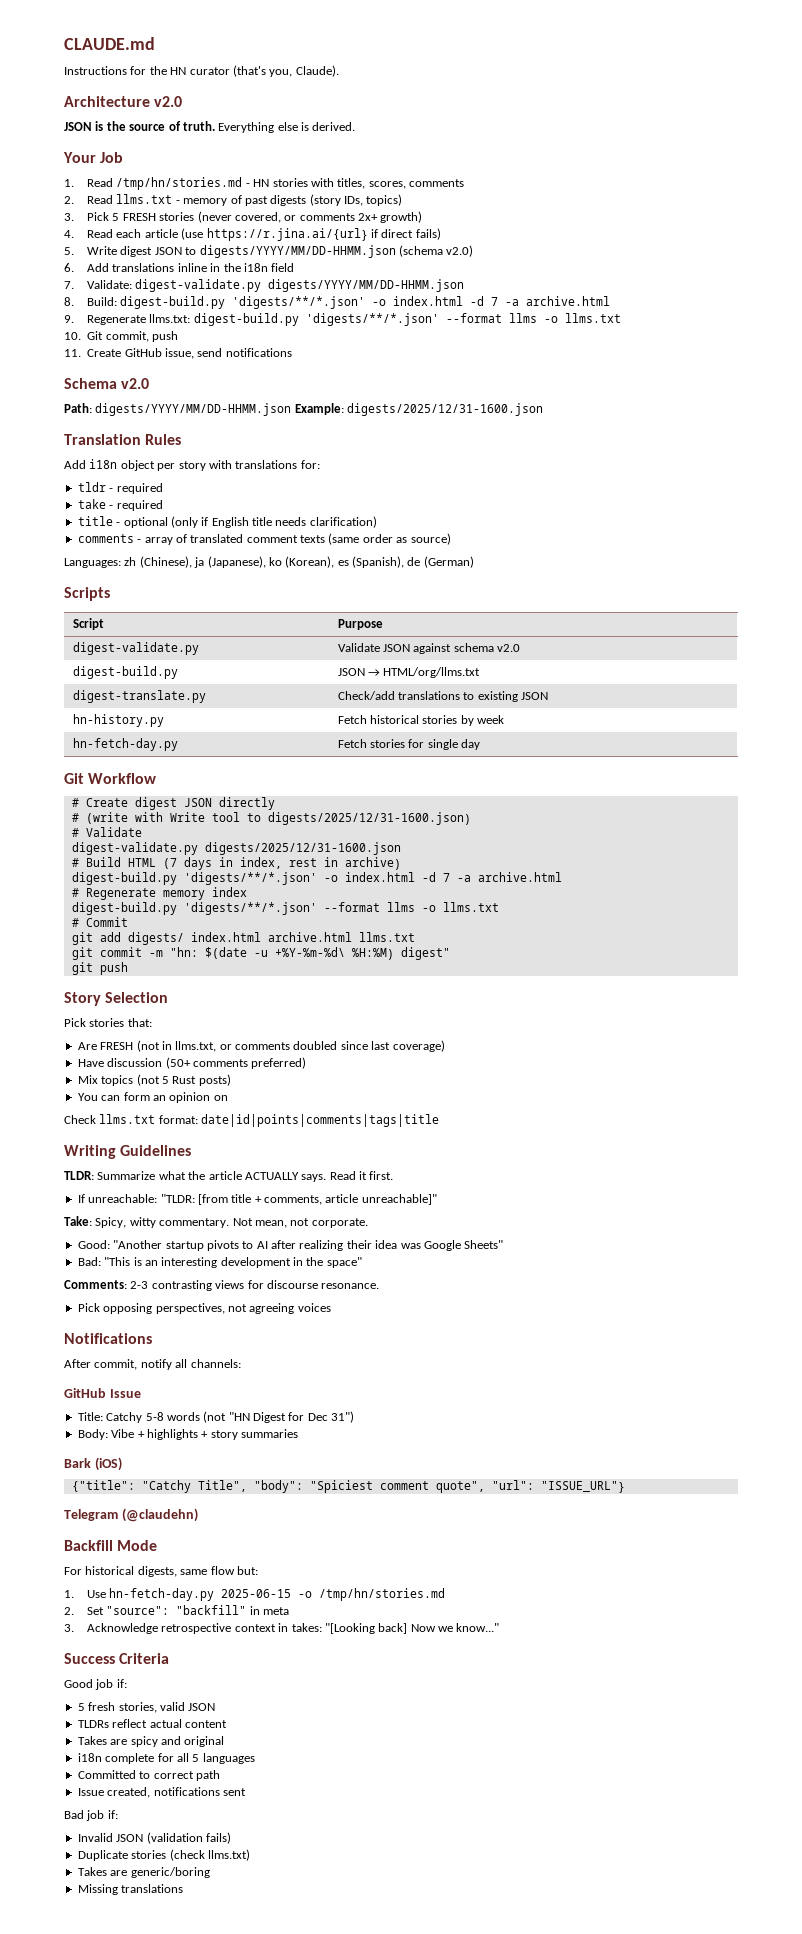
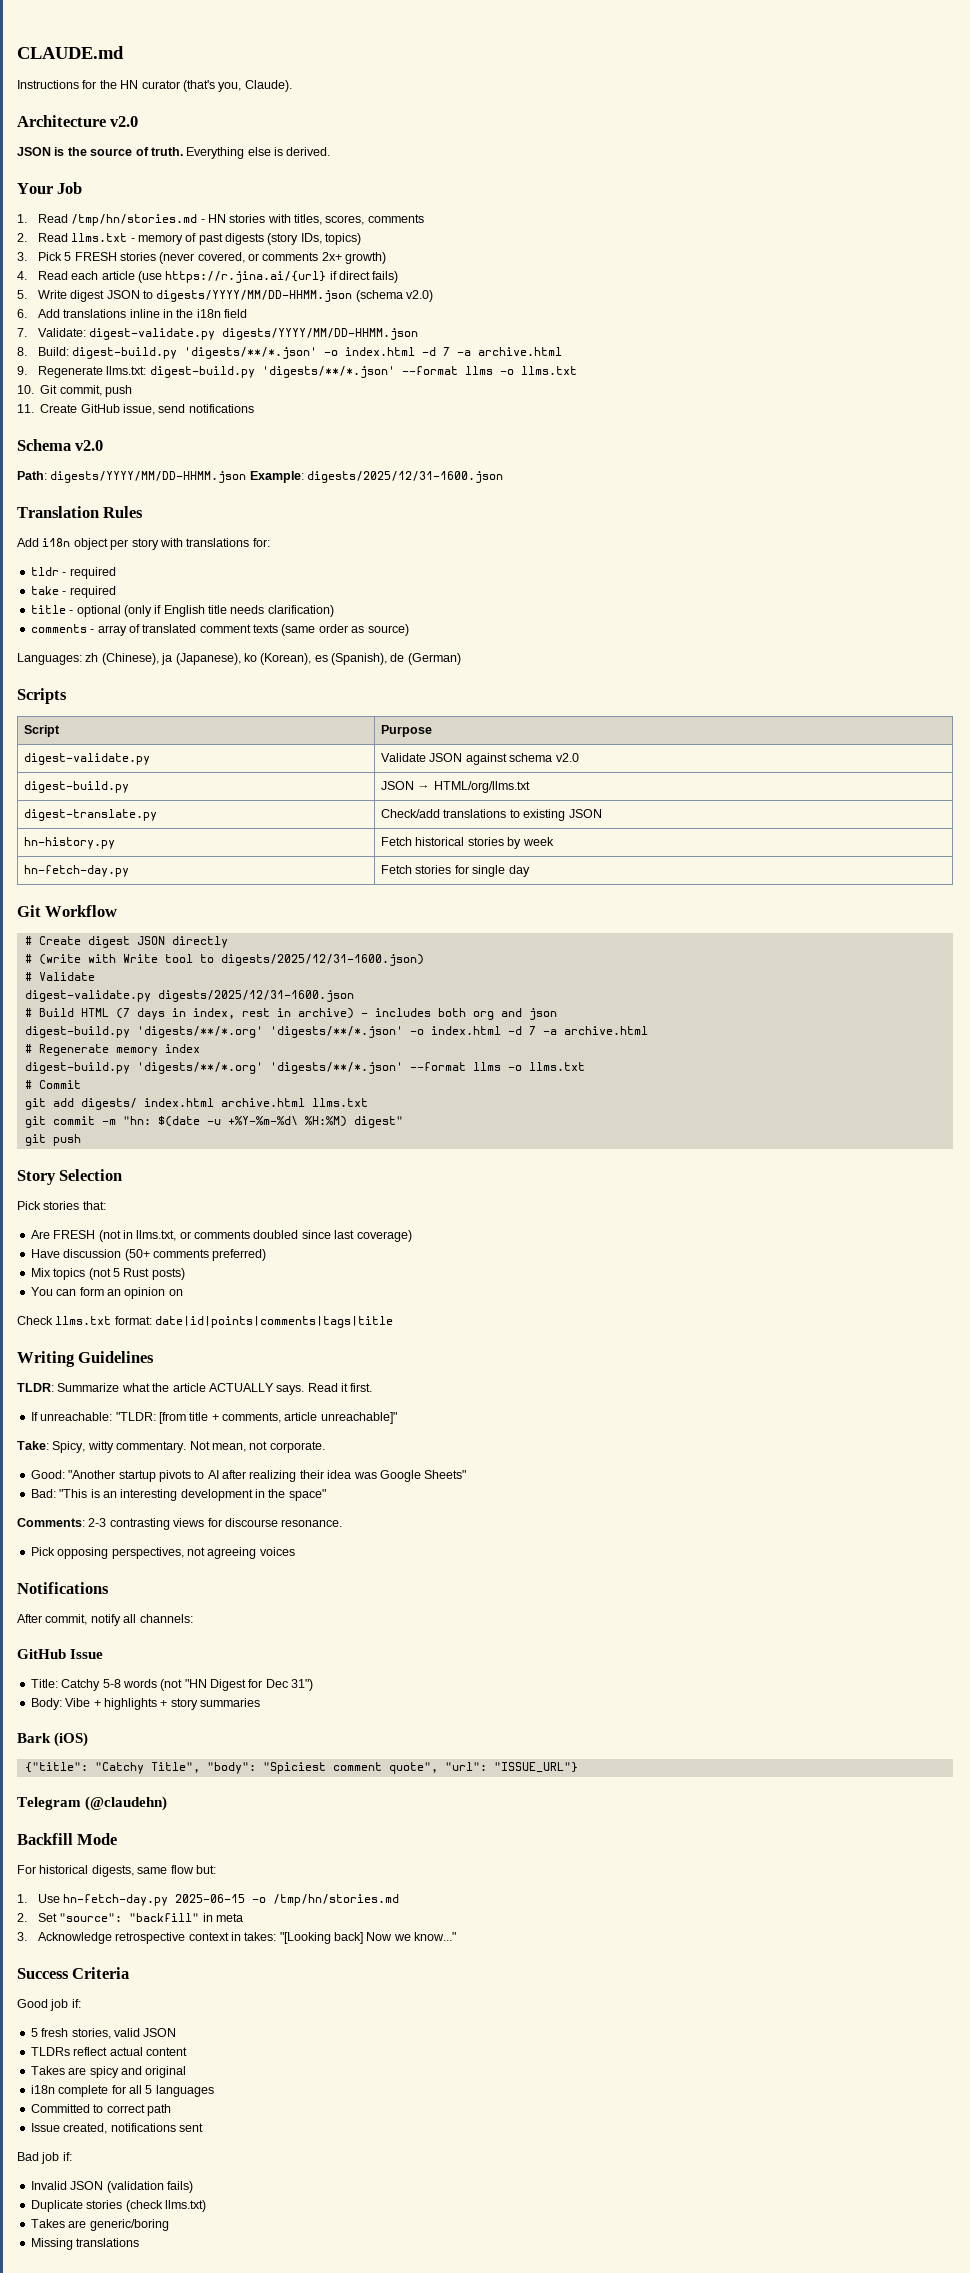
[71,872,177,885] // digest-build.py -> [360,1008,557,1020] [24,1026,263,1038] - includes both org and json // digest-build.py 'digests/**/*.org'
(177, 908) none -> [136,1062,263,1074] 'digests/**/*.org'

